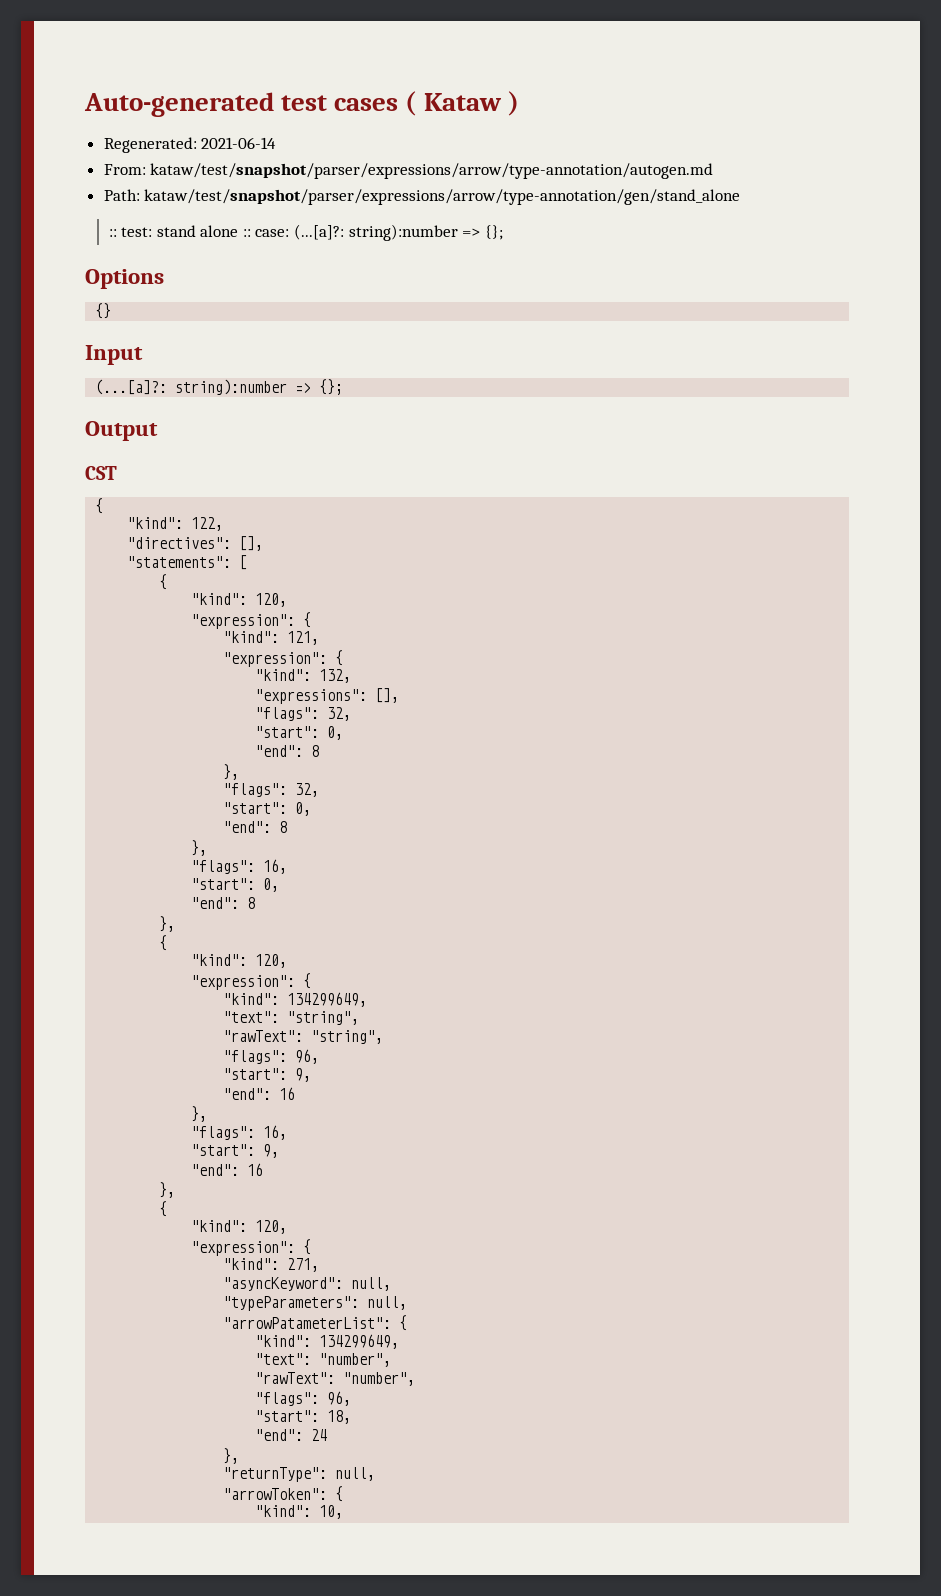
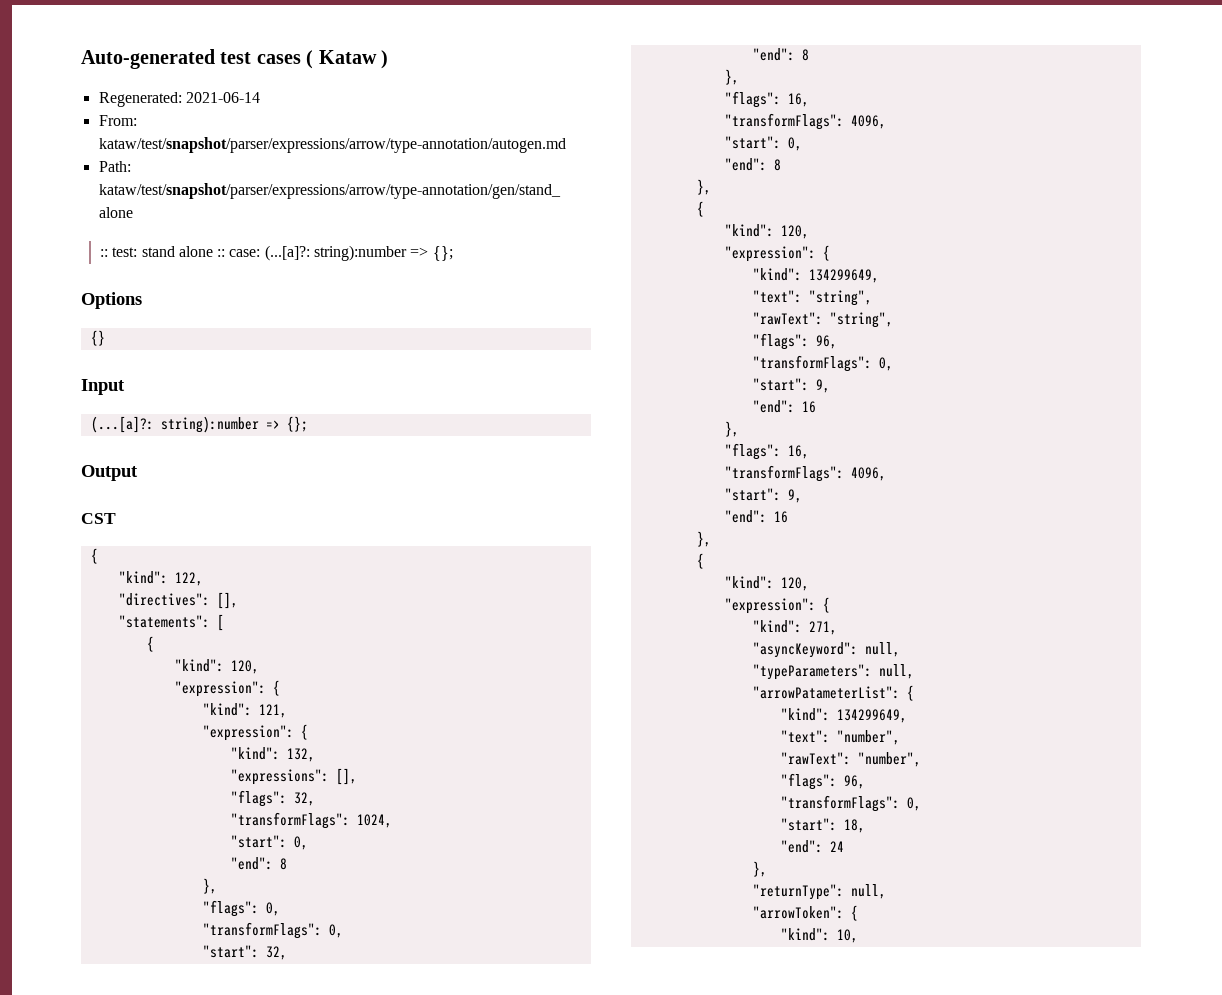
[255,726,344,740] [255,745,320,757] [223,764,240,780] [223,783,320,797] [223,802,312,816] [223,821,288,833] [191,840,208,856] [191,859,288,874] "start": 0, // "end": 8 // }, // "flags": 32, // "start": 0, // "end": 8 // }, // "flags": 16, -> [230,812,392,829] [230,835,308,850] [230,857,287,870] [202,878,217,894] [202,900,280,917] [202,922,343,939] [202,945,287,960] [752,48,809,61] [724,69,739,85] [724,91,809,108] [724,113,886,130] "transformFlags": 1024, // "start": 0, // "end": 8 // }, // "flags": 0, // "transformFlags": 0, // "start": 32, // "end": 8 // }, // "flags": 16, // "transformFlags": 4096,
(320, 1056) none -> [752,355,893,372] // "transformFlags": 0,
(288, 1132) none -> [724,465,886,482] // "transformFlags": 4096,
(352, 1398) none -> [780,795,921,812] // "transformFlags": 0,

